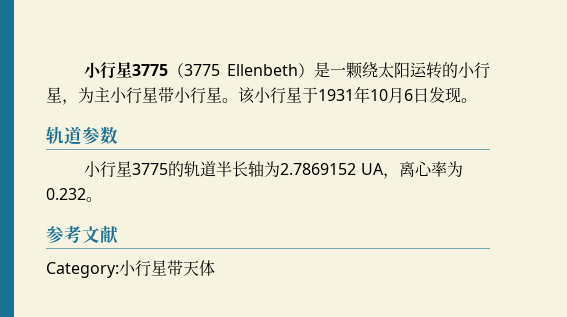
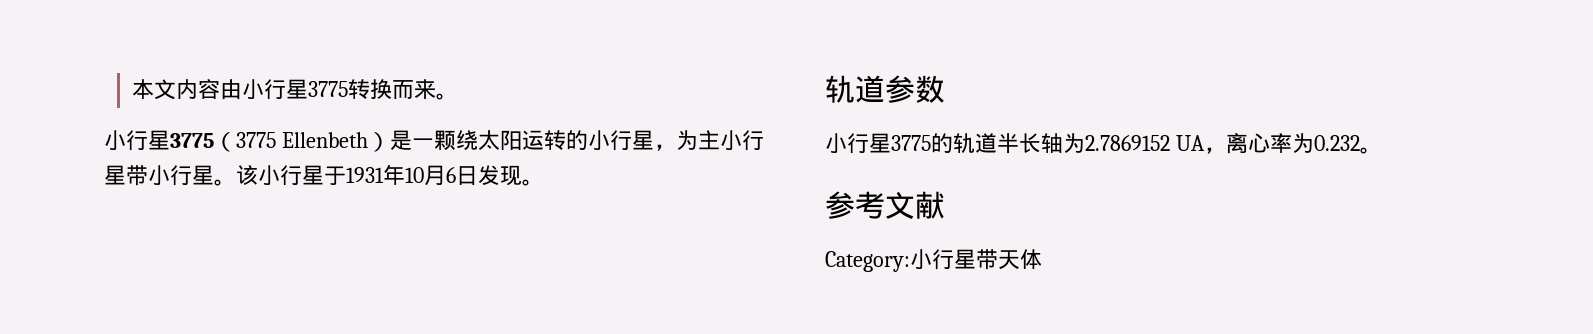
(84, 70) none -> [132,79,459,100] 本文内容由小行星3775转换而来。 //

